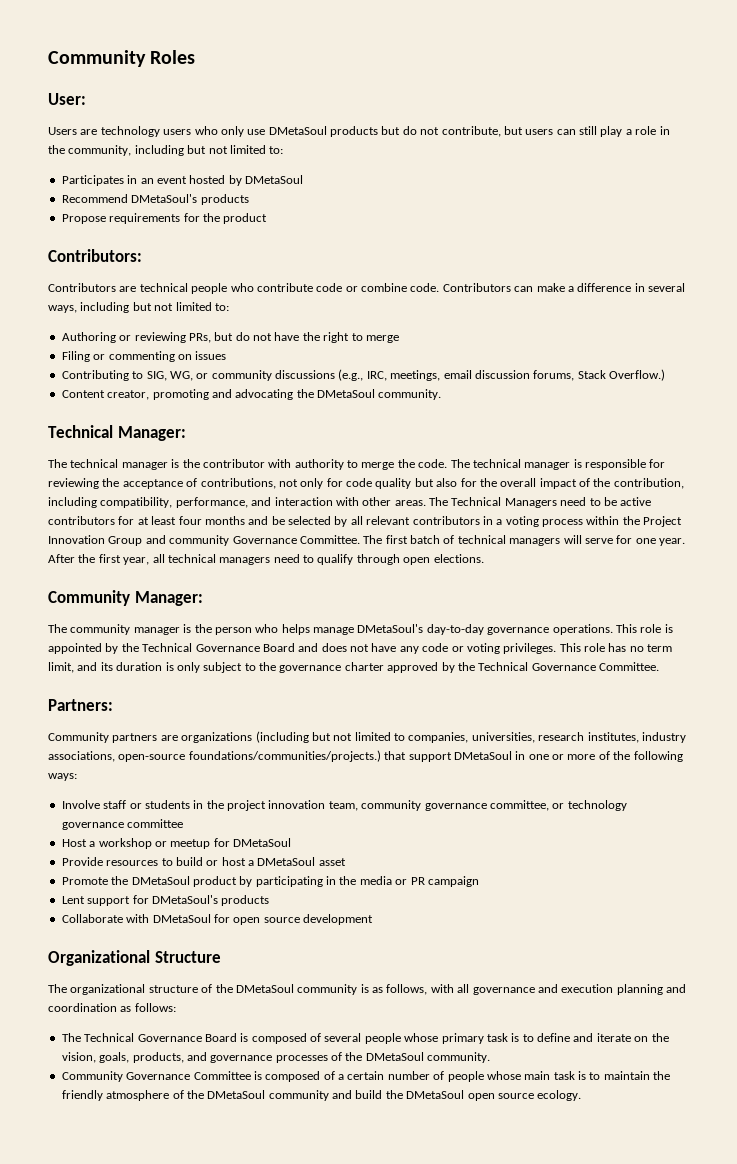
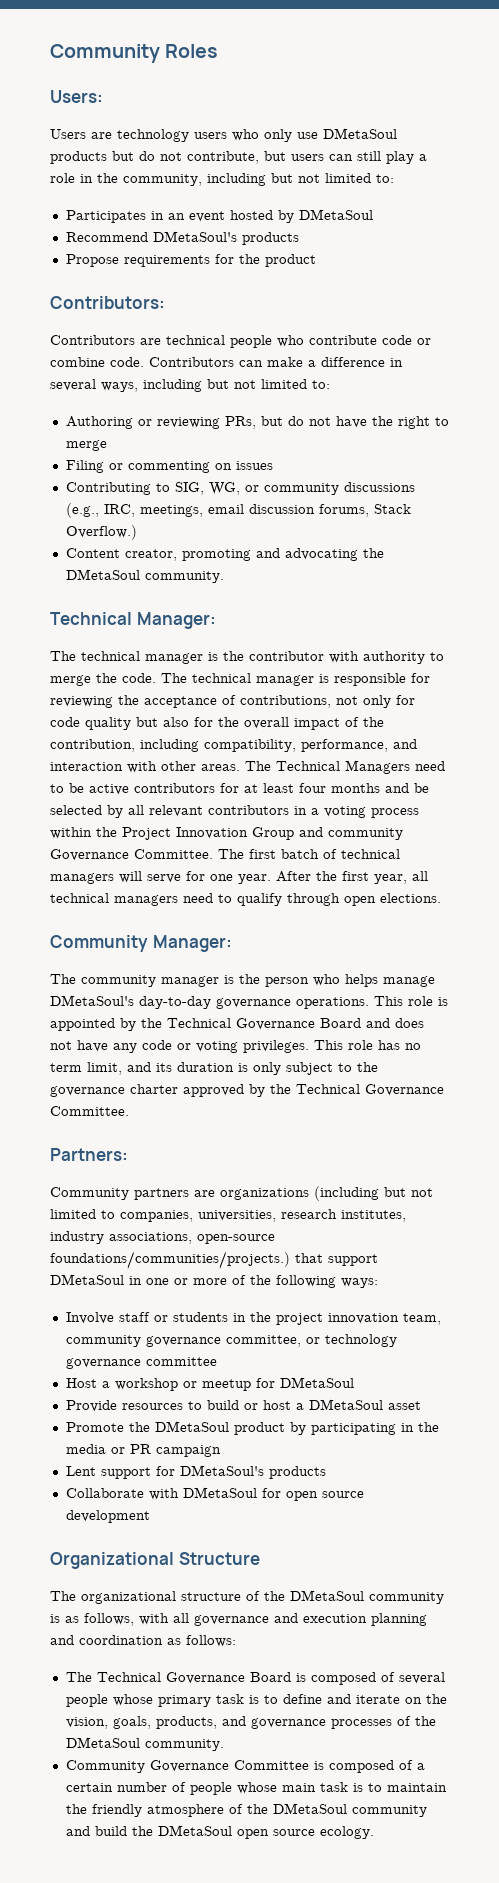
[48,93,86,105] User: -> [50,90,103,103] Users:

